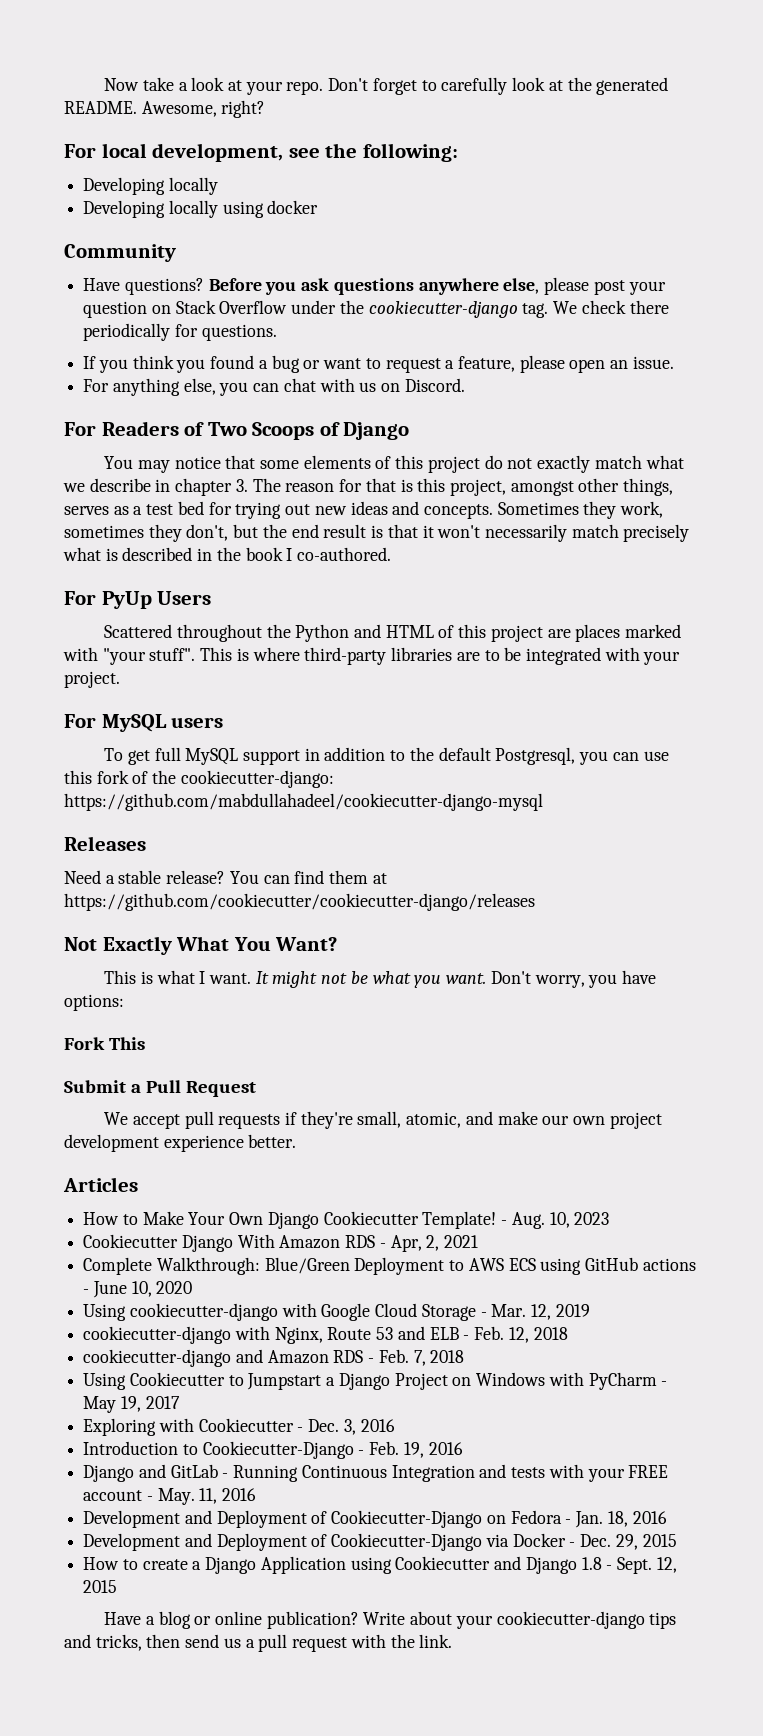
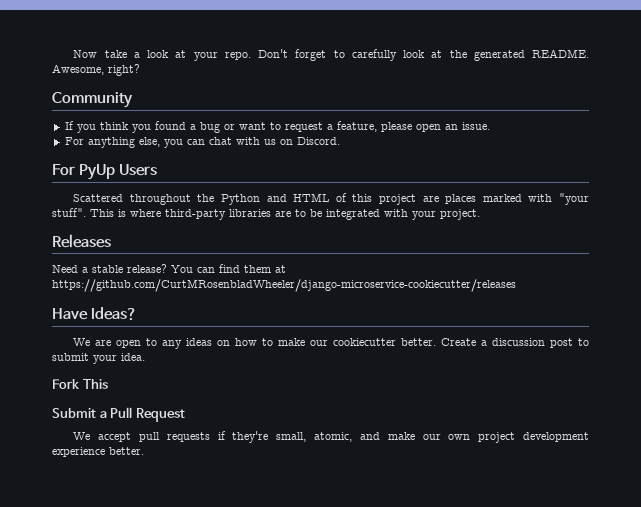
[64,143,458,162] [83,177,218,195] [83,200,319,218] [64,244,176,262] [83,277,666,295] [83,300,669,318] [83,323,277,341] For local development, see the following: // Developing locally // Developing locally using docker // Community // Have questions? Before you ask questions anywhere else, please post your question on Stack Overflow under the cookiecutter-django tag. We check there periodically for questions. -> [52,92,133,108] Community
[64,421,410,440] [104,455,684,473] [63,478,674,496] [64,501,664,519] [64,524,690,542] [63,547,392,561] // For Readers of Two Scoops of Django // You may notice that some elements of this project do not exactly match what we describe in chapter 3. The reason for that is this project, amongst other things, serves as a test bed for trying out new ideas and concepts. Sometimes they work, sometimes they don't, but the end result is that it won't necessarily match precisely what is described in the book I co-authored. -> (340, 141) none
[64,714,224,732] [104,747,669,765] [64,770,334,788] [64,793,543,811] // For MySQL users // To get full MySQL support in addition to the default Postgresql, you can use this fork of the cookiecutter-django: https://github.com/mabdullahadeel/cookiecutter-django-mysql -> (480, 214) none
[64,893,535,911] [64,936,338,955] [104,970,657,988] [64,994,124,1011] https://github.com/cookiecutter/cookiecutter-django/releases // Not Exactly What You Want? // This is what I want. It might not be what you want. Don't worry, you have options: -> [52,279,516,292] [52,307,138,320] [73,338,589,349] [52,353,145,364] https://github.com/CurtMRosenbladWheeler/django-microservice-cookiecutter/releases // Have Ideas? // We are open to any ideas on how to make our cookiecutter better. Create a discussion post to submit your idea.
[63,1177,138,1192] [83,1211,610,1229] [83,1234,479,1252] [83,1257,696,1275] [83,1281,193,1298] [83,1303,590,1321] [83,1326,568,1344] [83,1349,465,1367] [83,1372,668,1390] [83,1396,180,1413] [83,1418,395,1436] [83,1441,463,1459] [83,1464,669,1482] [83,1488,257,1505] [83,1510,667,1528] [83,1533,677,1551] [83,1556,677,1574] [83,1580,118,1593] [104,1611,677,1629] [64,1634,453,1652] // Articles // How to Make Your Own Django Cookiecutter Template! - Aug. 10, 2023 // Cookiecutter Django With Amazon RDS - Apr, 2, 2021 // Complete Walkthrough: Blue/Green Deployment to AWS ECS using GitHub actions - June 10, 2020 // Using cookiecutter-django with Google Cloud Storage - Mar. 12, 2019 // cookiecutter-django with Nginx, Route 53 and ELB - Feb. 12, 2018 // cookiecutter-django and Amazon RDS - Feb. 7, 2018 // Using Cookiecutter to Jumpstart a Django Project on Windows with PyCharm - May 19, 2017 // Exploring with Cookiecutter - Dec. 3, 2016 // Introduction to Cookiecutter-Django - Feb. 19, 2016 // Django and GitLab - Running Continuous Integration and tests with your FREE account - May. 11, 2016 // Development and Deployment of Cookiecutter-Django on Fedora - Jan. 18, 2016 // Development and Deployment of Cookiecutter-Django via Docker - Dec. 29, 2015 // How to create a Django Application using Cookiecutter and Django 1.8 - Sept. 12, 2015 // Have a blog or online publication? Write about your cookiecutter-django tips and tricks, then send us a pull request with the link. -> (144, 451) none

